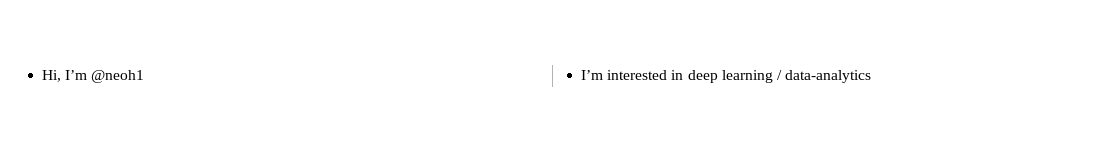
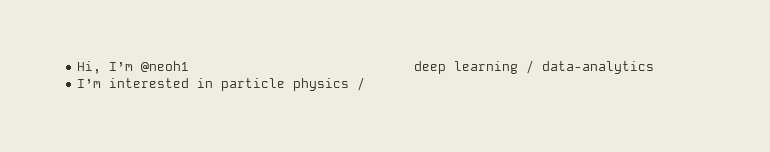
(684, 75) none -> [221,77,366,91] particle physics /

